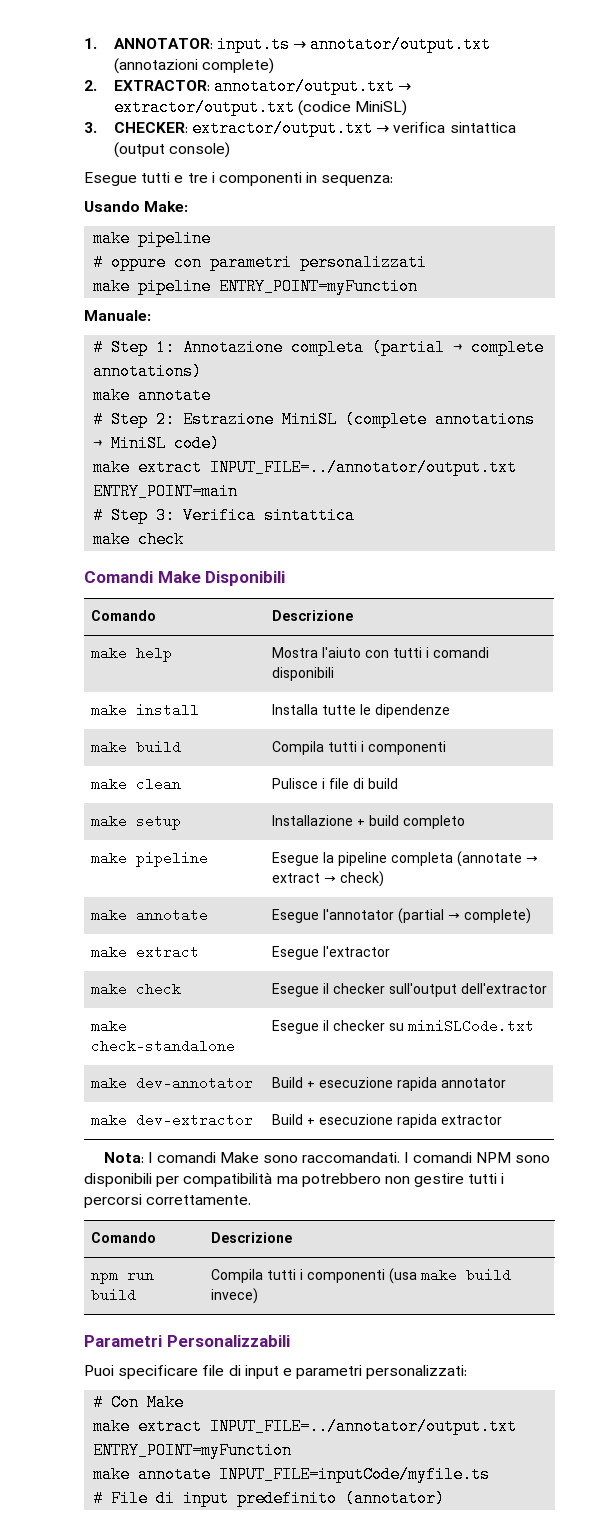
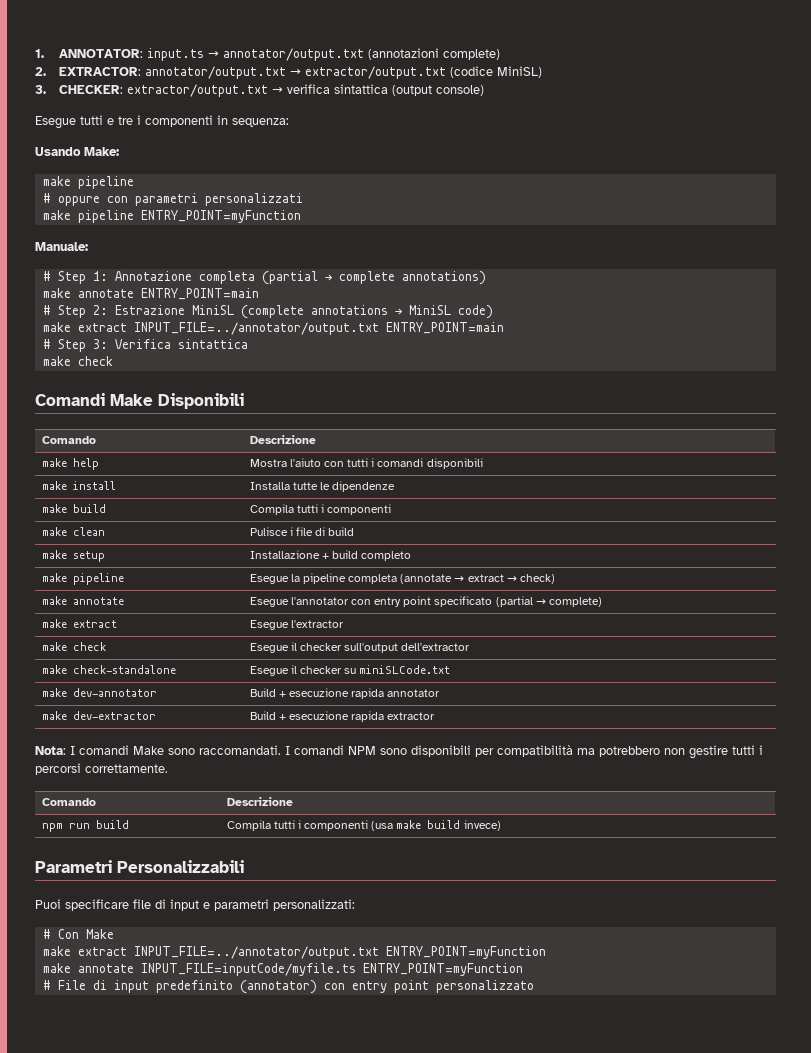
(212, 395) none -> [140,288,259,300] ENTRY_POINT=main
(394, 914) none -> [351,596,493,607] con entry point specificato
(491, 1474) none -> [362,963,523,976] ENTRY_POINT=myFunction
(446, 1498) none -> [323,980,534,993] con entry point personalizzato

